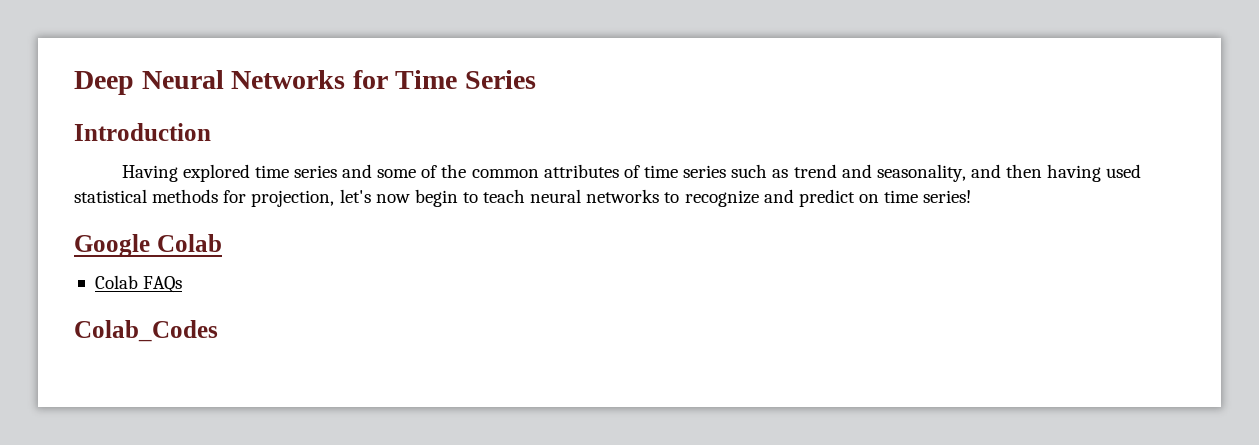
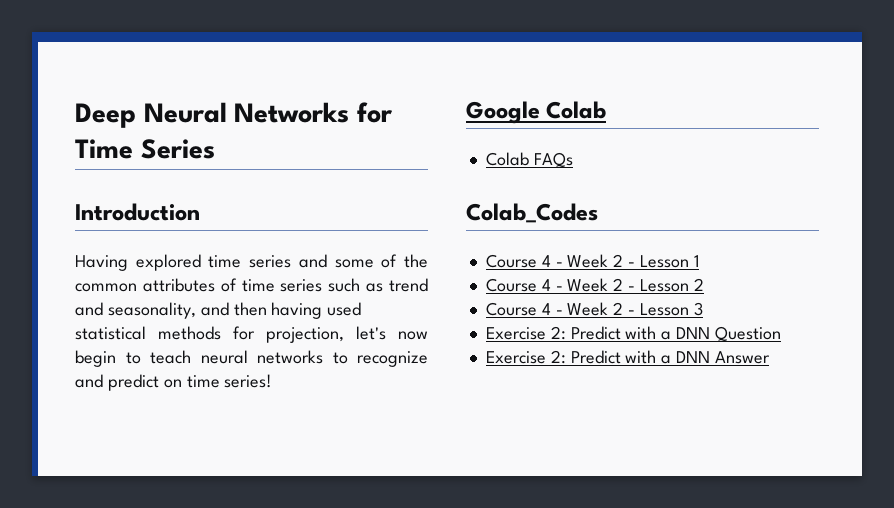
(218, 331) none -> [485,254,699,268] [485,278,704,292] [485,302,703,316] [485,326,781,341] [485,350,770,364] // Course 4 - Week 2 - Lesson 1 // Course 4 - Week 2 - Lesson 2 // Course 4 - Week 2 - Lesson 3 // Exercise 2: Predict with a DNN Question // Exercise 2: Predict with a DNN Answer

